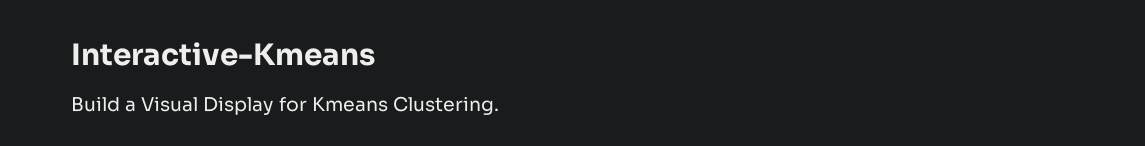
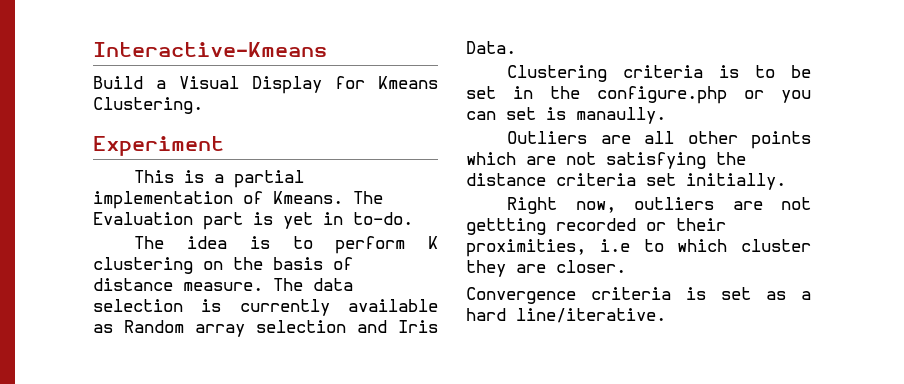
(499, 105) none -> [93,136,224,156] [134,170,305,188] [93,191,383,209] [93,212,413,230] [134,236,438,254] [93,257,353,274] [93,278,353,291] [93,299,438,316] [93,320,438,337] [466,41,516,54] [507,65,811,82] [466,86,811,104] [466,107,666,124] [507,131,811,149] [466,152,746,169] [466,173,786,190] [507,197,811,214] [466,218,726,235] [466,239,811,257] [466,260,626,277] [466,287,811,304] [466,308,666,323] // Experiment // This is a partial implementation of Kmeans. The Evaluation part is yet in to-do. // The idea is to perform K clustering on the basis of distance measure. The data selection is currently available as Random array selection and Iris Data. // Clustering criteria is to be set in the configure.php or you can set is manaully. // Outliers are all other points which are not satisfying the distance criteria set initially. // Right now, outliers are not gettting recorded or their proximities, i.e to which cluster they are closer. // Convergence criteria is set as a hard line/iterative.

